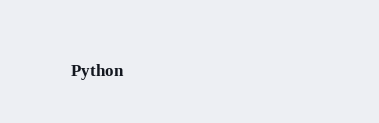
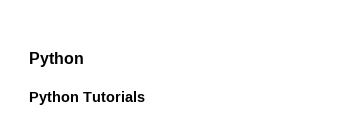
[71,64,124,80] Python -> [29,52,84,67] [29,91,145,105] Python // Python Tutorials

